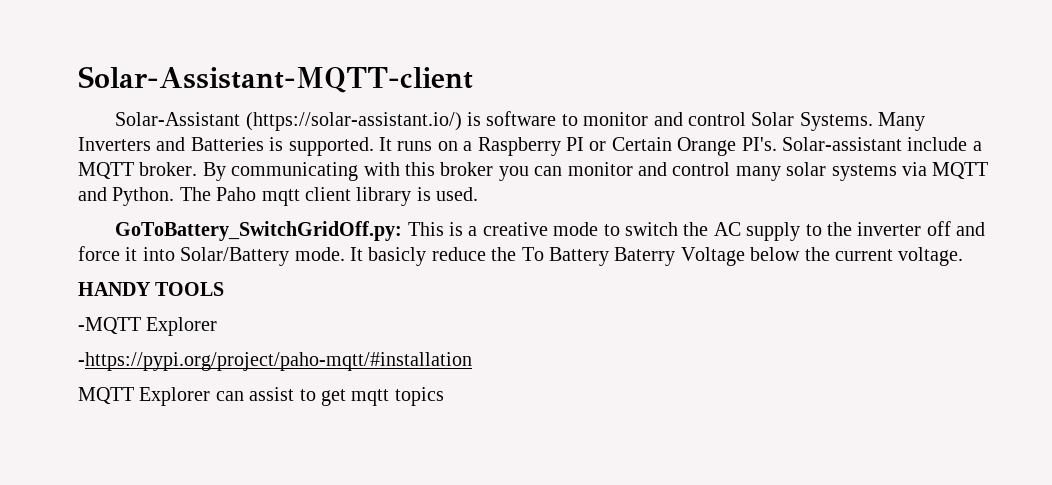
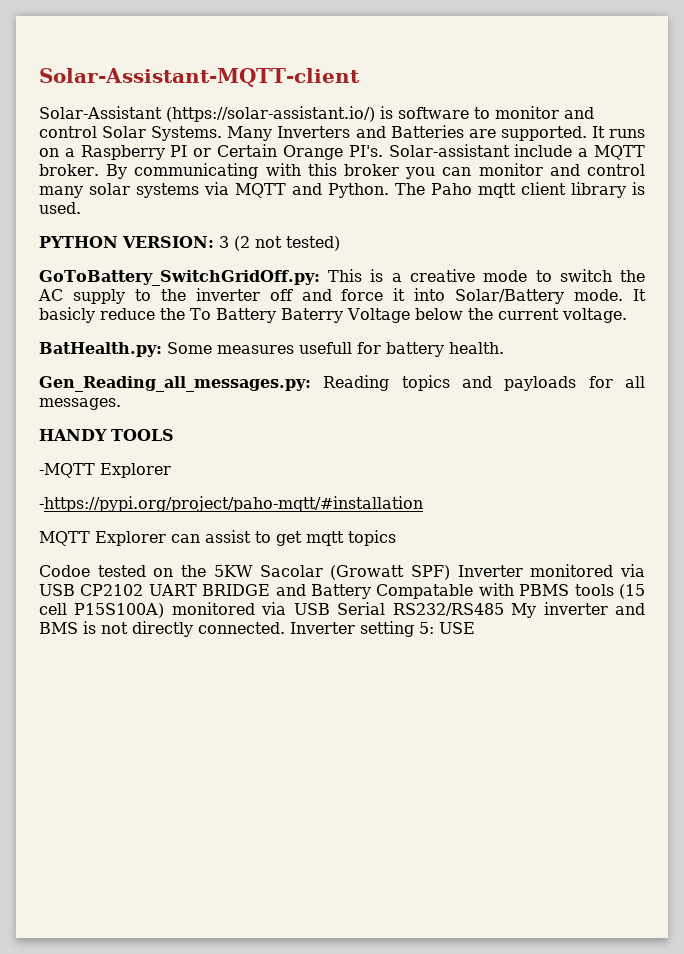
[269,137,284,151] is -> [468,129,496,138] are
(479, 194) none -> [39,236,340,251] // PYTHON VERSION: 3 (2 not tested)
(964, 256) none -> [39,342,504,357] [39,375,645,392] [39,398,121,410] // BatHealth.py: Some measures usefull for battery health. // Gen_Reading_all_messages.py: Reading topics and payloads for all messages.
(444, 396) none -> [39,564,645,580] [39,583,645,599] [39,602,646,618] [39,621,475,637] // Codoe tested on the 5KW Sacolar (Growatt SPF) Inverter monitored via USB CP2102 UART BRIDGE and Battery Compatable with PBMS tools (15 cell P15S100A) monitored via USB Serial RS232/RS485 My inverter and BMS is not directly connected. Inverter setting 5: USE

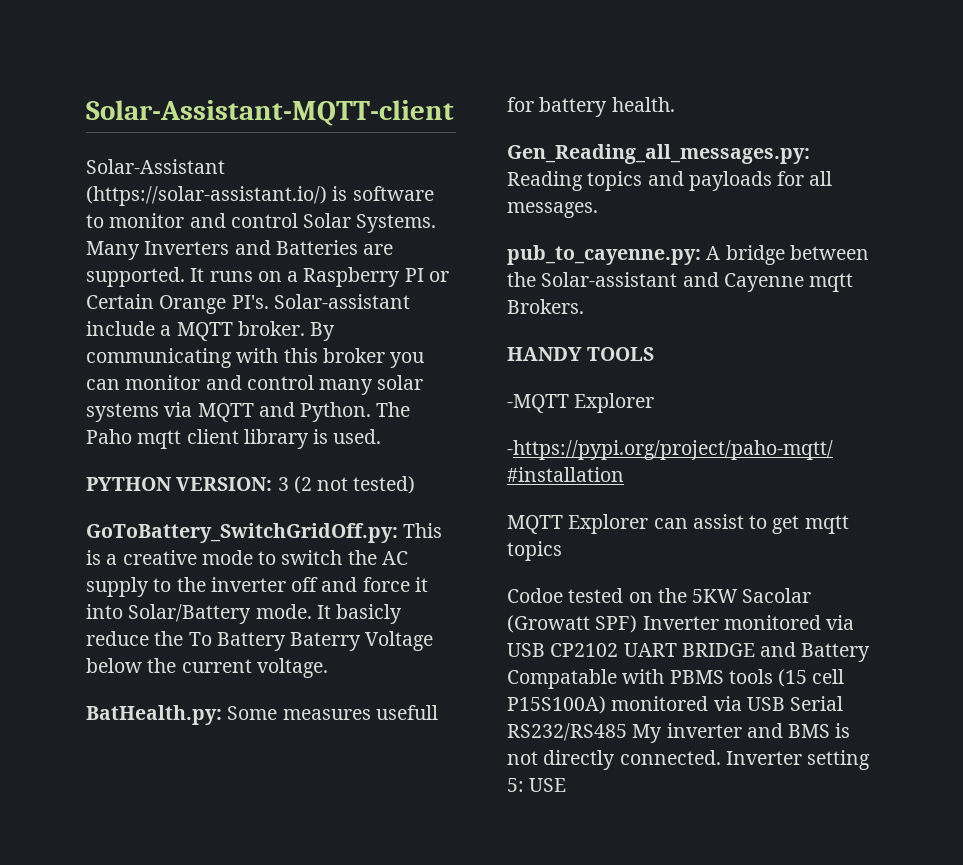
(121, 404) none -> [507,245,869,265] [507,272,854,292] [507,299,584,314] // pub_to_cayenne.py: A bridge between the Solar-assistant and Cayenne mqtt Brokers.

